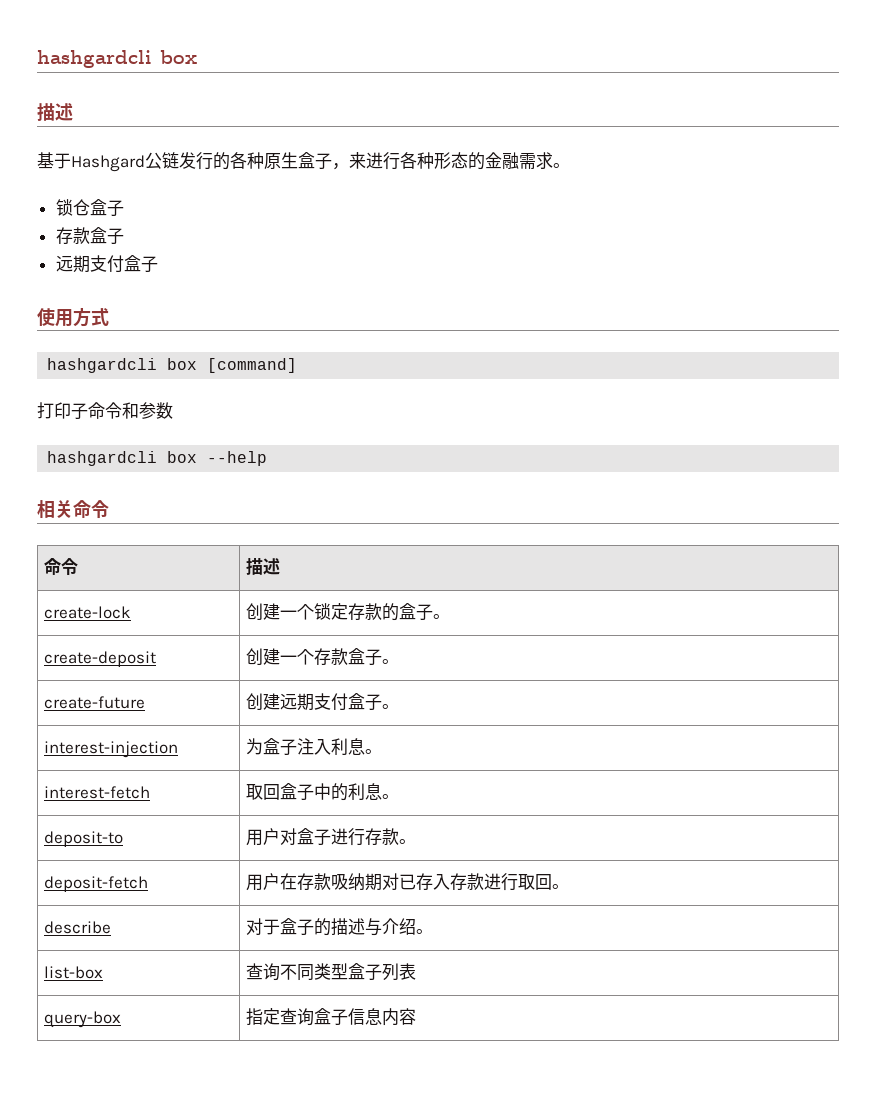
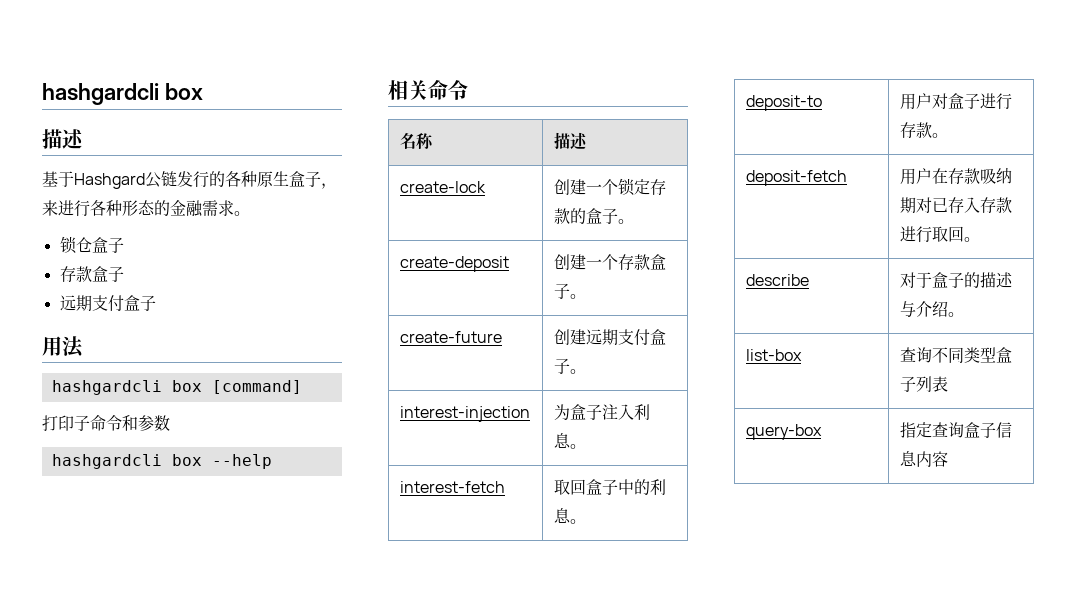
[37,307,109,327] 使用方式 -> [42,336,84,358] 用法
[43,558,78,576] 命令 -> [399,132,434,150] 名称

